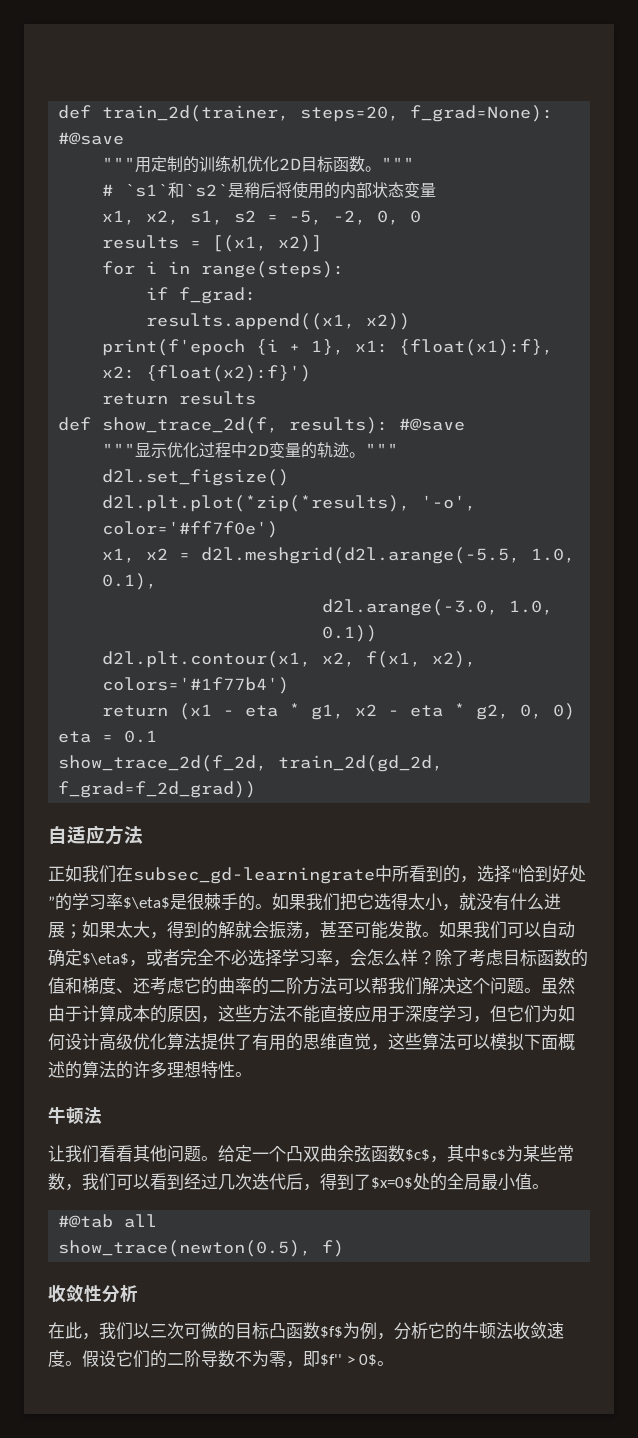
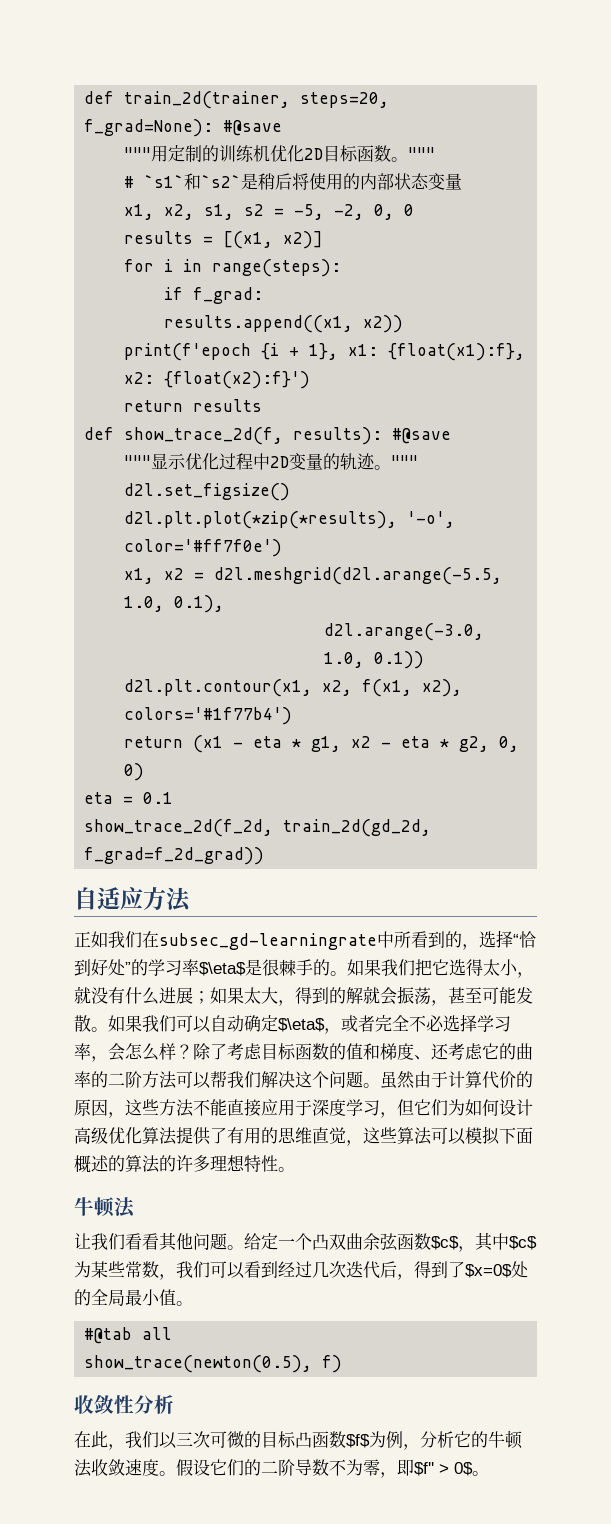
[116,1005,150,1022] 成本 -> [482,1071,516,1089] 代价

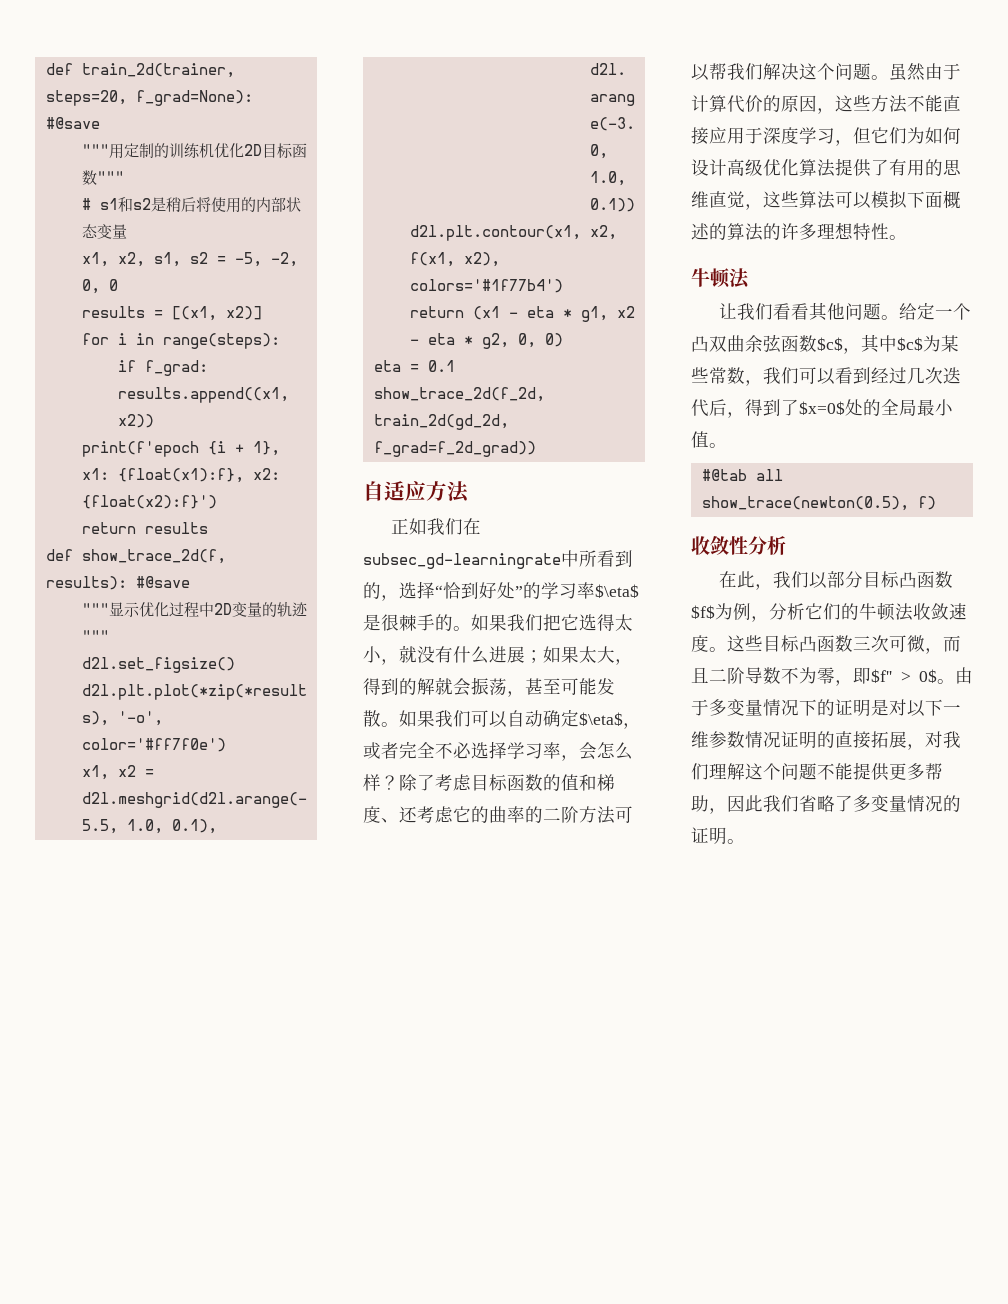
[391,157,409,162] 。 -> (97, 177) none
[144,173,242,190] `s1`和`s2` -> [99,197,151,212] s1和s2
[374,465,392,470] 。 -> (308, 609) none
[176,1431,261,1448] 三次可微的 -> [826,571,863,588] 部分
(471, 1439) none -> [823,603,841,620] 们
[176,1459,261,1476] 假设它们的 -> [727,635,961,654] [691,667,709,683] 这些目标凸函数三次可微，而且
(489, 1473) none -> [955,667,973,684] [691,699,961,717] [691,731,961,750] [691,762,943,781] [691,795,961,814] [691,827,745,845] 由于多变量情况下的证明是对以下一维参数情况证明的直接拓展，对我们理解这个问题不能提供更多帮助，因此我们省略了多变量情况的证明。

